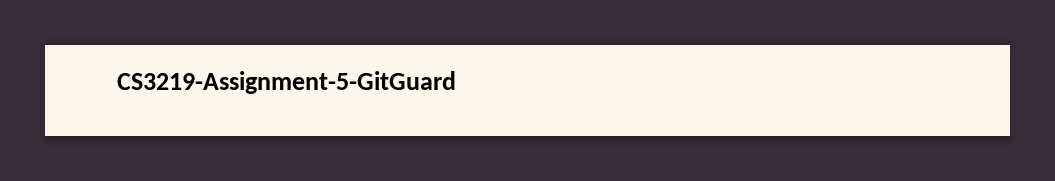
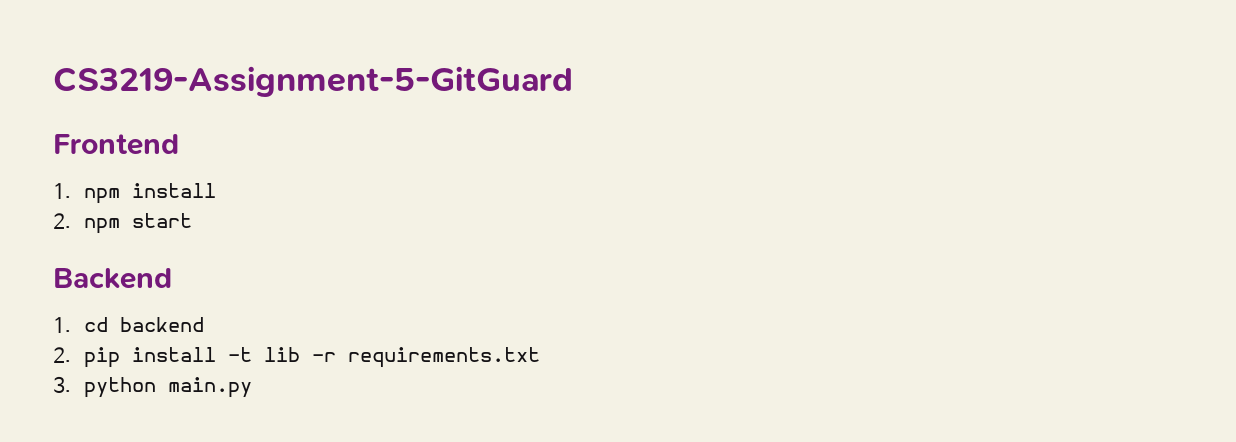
(456, 82) none -> [53,134,179,155] [53,183,217,204] [53,213,193,234] [53,268,172,289] [53,317,205,333] [53,347,541,368] [53,376,253,398] // Frontend // 1. npm install // 2. npm start // Backend // 1. cd backend // 2. pip install -t lib -r requirements.txt // 3. python main.py

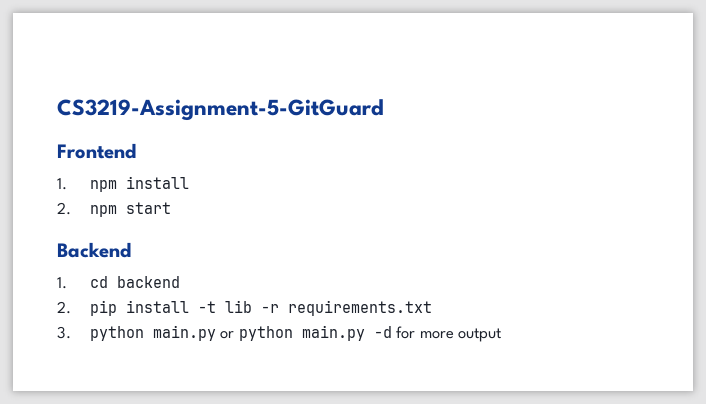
(253, 387) none -> [220,325,502,342] or python main.py -d for more output

